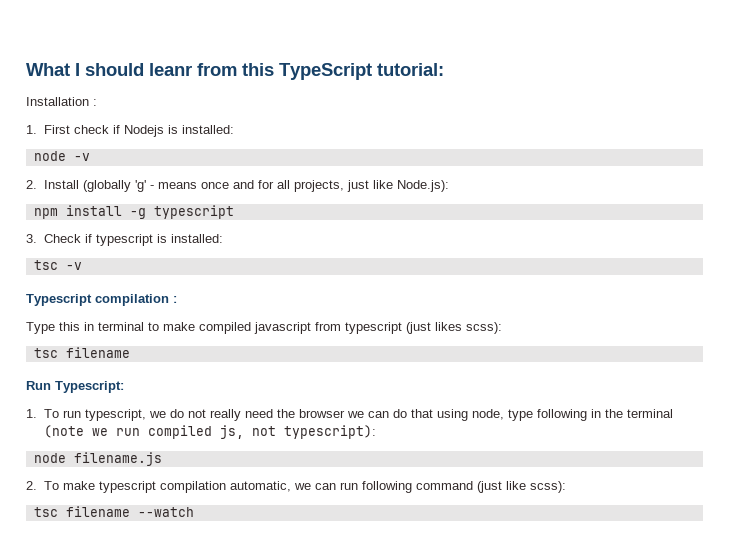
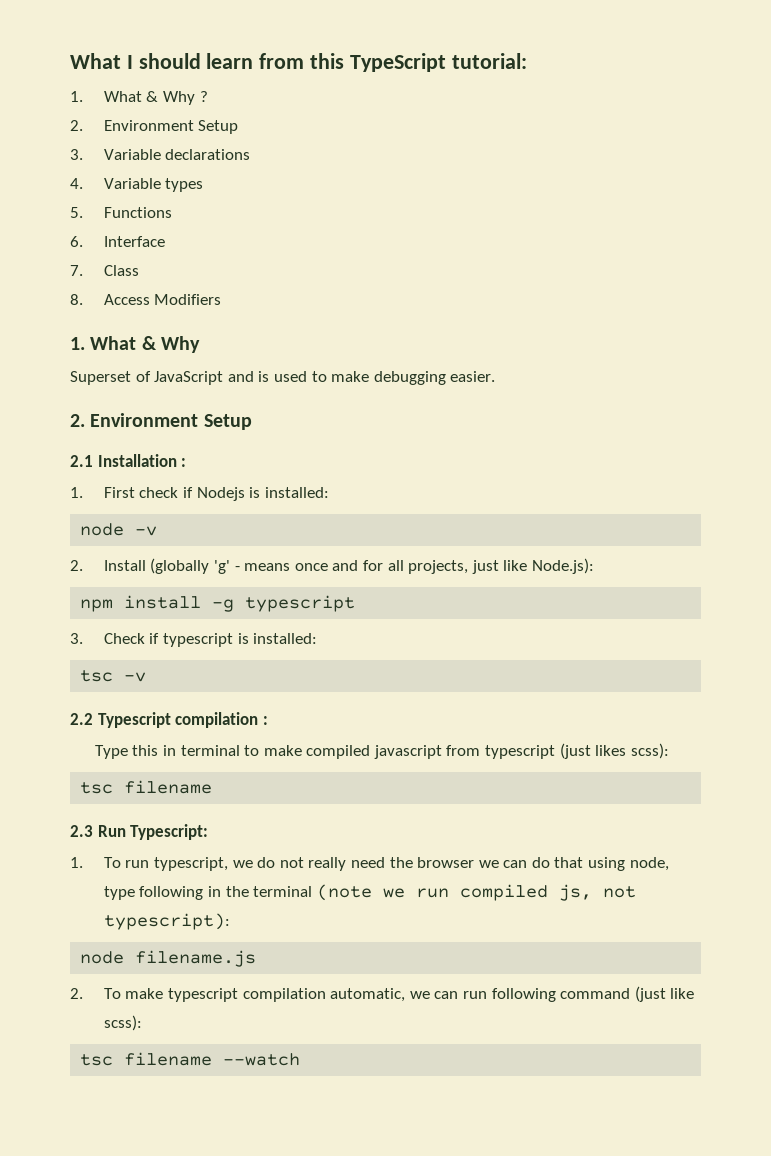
[149,63,192,76] leanr -> [206,53,254,69] learn
(444, 69) none -> [70,91,208,105] [70,120,239,134] [70,149,251,160] [70,178,204,192] [70,207,172,218] [70,236,165,247] [70,265,139,276] [70,294,222,305] [70,336,201,353] [70,371,496,385] [70,413,252,430] [70,455,93,467] 1. What & Why ? // 2. Environment Setup // 3. Variable declarations // 4. Variable types // 5. Functions // 6. Interface // 7. Class // 8. Access Modifiers // 1. What & Why // Superset of JavaScript and is used to make debugging easier. // 2. Environment Setup // 2.1
(82, 266) none -> [70,713,93,725] 2.2
(130, 352) none -> [70,825,93,837] 2.3

